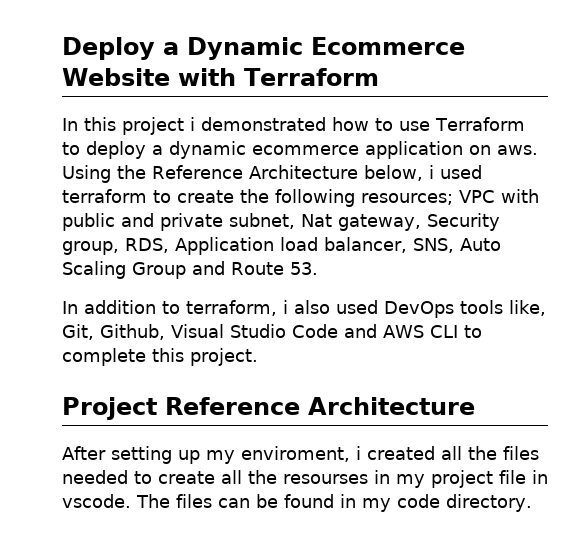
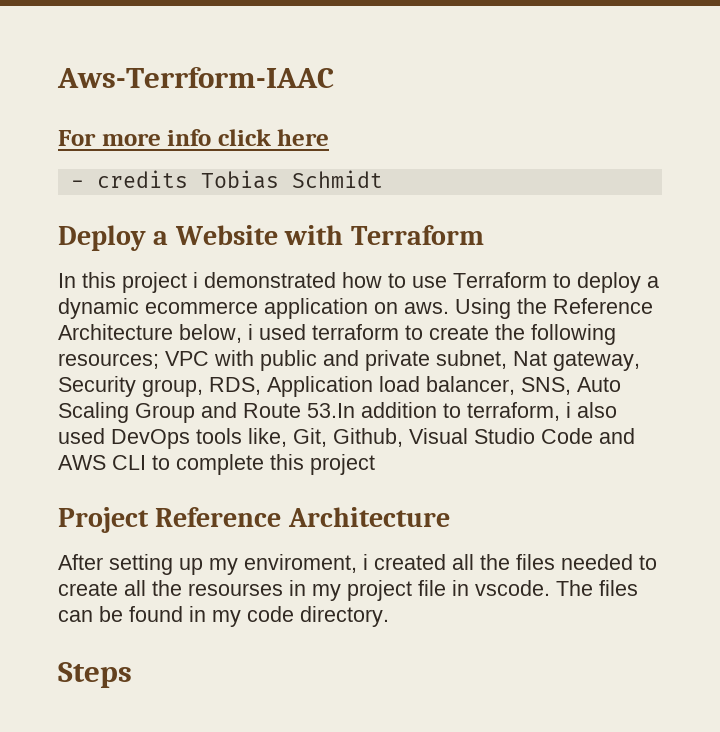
[62,37,465,60] Deploy a Dynamic Ecommerce -> [57,67,334,88] [58,129,330,146] [70,170,383,189] [58,225,169,251] Aws-Terrform-IAAC // For more info click here // - credits Tobias Schmidt // Deploy a
[289,262,318,275] [62,301,78,314] 53. // In -> [307,403,355,418] 53.In
[190,348,258,366] project. -> [310,454,375,475] project
(532, 503) none -> [58,662,132,688] // Steps

